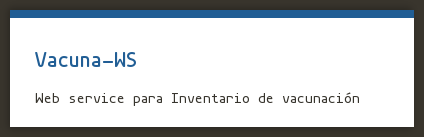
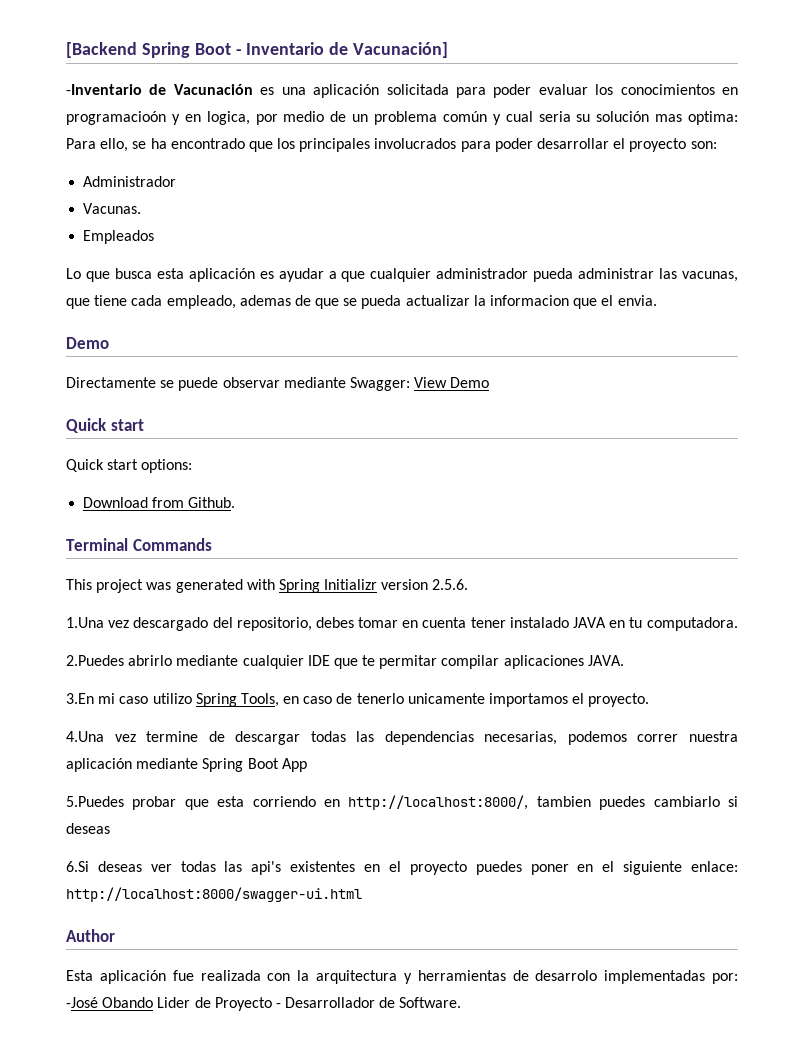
[35,52,137,67] [35,92,360,106] Vacuna-WS // Web service para Inventario de vacunación -> [66,42,449,58] [66,84,738,98] [66,111,738,125] [66,138,717,152] [83,176,177,187] [83,203,142,214] [83,230,155,244] [66,268,739,282] [66,295,657,309] [66,337,109,349] [66,377,490,391] [66,418,144,433] [66,459,193,473] [83,497,236,508] [66,538,212,551] [66,579,469,593] [66,617,738,631] [66,655,624,669] [66,693,650,707] [66,731,738,745] [66,758,307,772] [66,795,738,810] [66,823,110,834] [66,861,739,875] [66,887,362,902] [66,929,115,942] [66,970,738,984] [66,997,462,1011] [Backend Spring Boot - Inventario de Vacunación] // -Inventario de Vacunación es una aplicación solicitada para poder evaluar los conocimientos en programacioón y en logica, por medio de un problema común y cual seria su solución mas optima: Para ello, se ha encontrado que los principales involucrados para poder desarrollar el proyecto son: // Administrador // Vacunas. // Empleados // Lo que busca esta aplicación es ayudar a que cualquier administrador pueda administrar las vacunas, que tiene cada empleado, ademas de que se pueda actualizar la informacion que el envia. // Demo // Directamente se puede observar mediante Swagger: View Demo // Quick start // Quick start options: // Download from Github. // Terminal Commands // This project was generated with Spring Initializr version 2.5.6. // 1.Una vez descargado del repositorio, debes tomar en cuenta tener instalado JAVA en tu computadora. // 2.Puedes abrirlo mediante cualquier IDE que te permitar compilar aplicaciones JAVA. // 3.En mi caso utilizo Spring Tools, en caso de tenerlo unicamente importamos el proyecto. // 4.Una vez termine de descargar todas las dependencias necesarias, podemos correr nuestra aplicación mediante Spring Boot App // 5.Puedes probar que esta corriendo en http://localhost:8000/, tambien puedes cambiarlo si deseas // 6.Si deseas ver todas las api's existentes en el proyecto puedes poner en el siguiente enlace: http://localhost:8000/swagger-ui.html // Author // Esta aplicación fue realizada con la arquitectura y herramientas de desarrolo implementadas por: -José Obando Lider de Proyecto - Desarrollador de Software.

